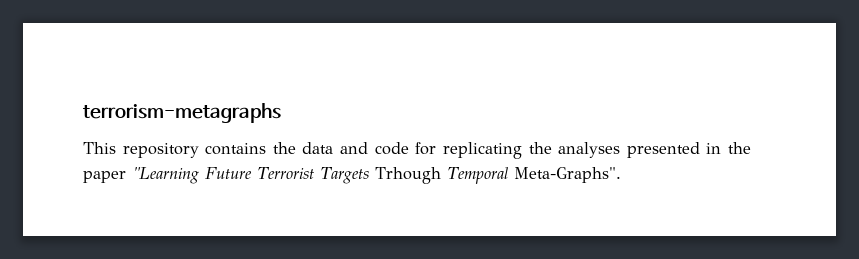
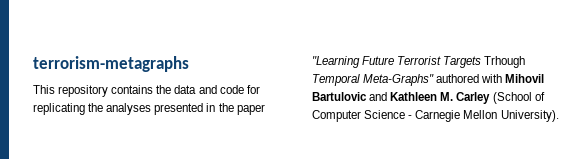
[513,167,621,183] Meta-Graphs". -> [363,74,545,86] [312,92,545,104] [312,110,559,122] Meta-Graphs" authored with Mihovil Bartulovic and Kathleen M. Carley (School of Computer Science - Carnegie Mellon University).

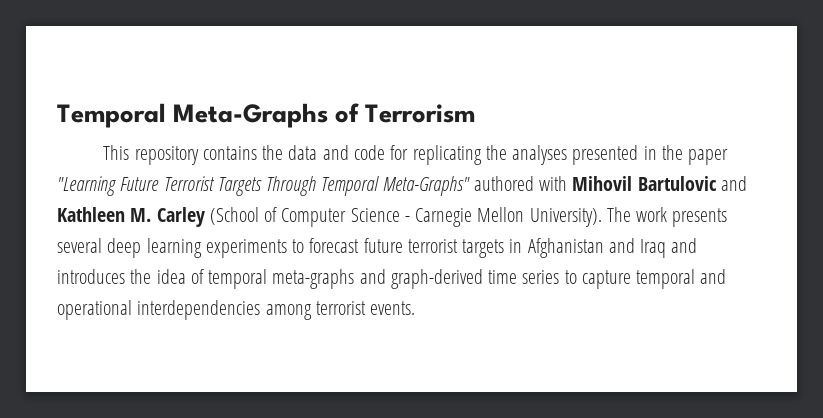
[33,56,189,72] terrorism-metagraphs -> [57,103,476,128] Temporal Meta-Graphs of Terrorism
[484,56,526,68] Trhough -> [266,176,317,196] Through
(559, 116) none -> [606,207,728,227] [57,238,698,258] [57,269,727,289] [57,300,416,320] The work presents several deep learning experiments to forecast future terrorist targets in Afghanistan and Iraq and introduces the idea of temporal meta-graphs and graph-derived time series to capture temporal and operational interdependencies among terrorist events.

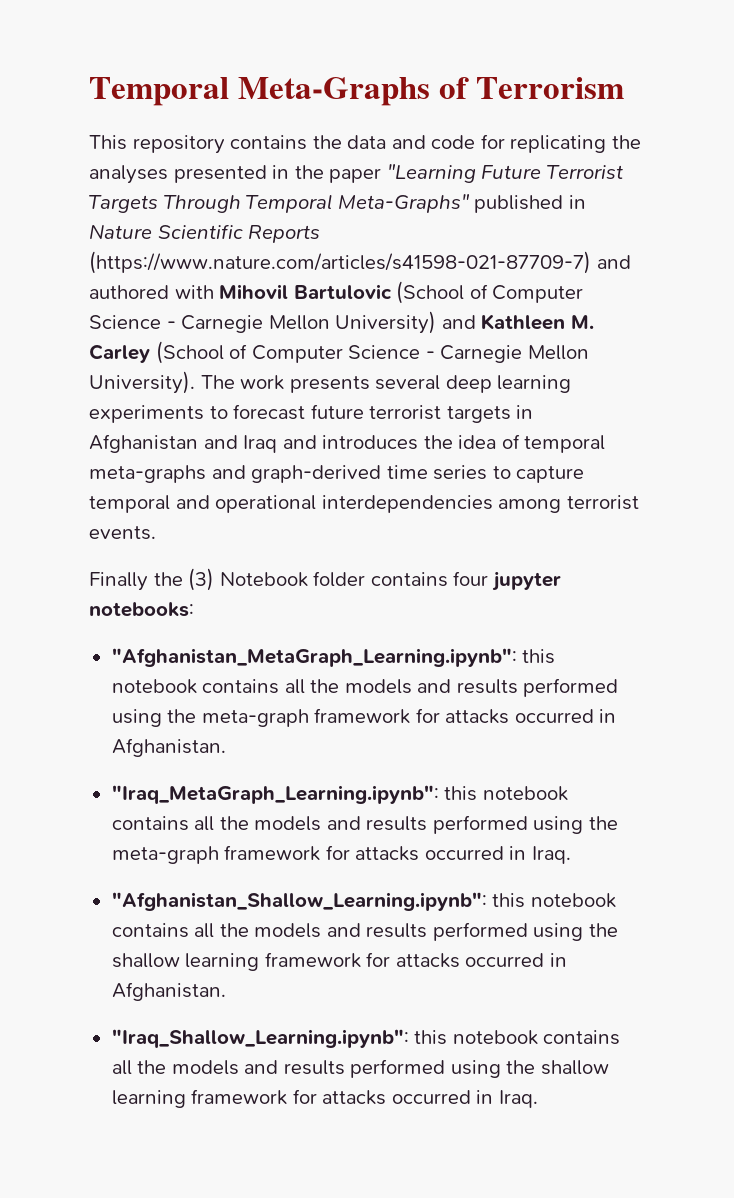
[473,176,717,191] authored with Mihovil Bartulovic -> [474,195,586,213] [89,224,321,243] [89,251,631,274] [89,281,584,304] [89,311,437,334] published in Nature Scientific Reports (https://www.nature.com/articles/s41598-021-87709-7) and authored with Mihovil Bartulovic (School of Computer Science - Carnegie Mellon University)
(416, 308) none -> [89,568,561,591] [89,602,194,617] [111,648,556,667] [111,678,619,697] [111,708,617,727] [111,738,226,757] [111,785,568,804] [111,815,618,834] [111,845,571,864] [111,892,616,911] [111,922,618,941] [111,952,567,971] [111,982,226,1001] [111,1029,621,1048] [111,1059,609,1078] [111,1089,538,1108] // Finally the (3) Notebook folder contains four jupyter notebooks: // "Afghanistan_MetaGraph_Learning.ipynb": this notebook contains all the models and results performed using the meta-graph framework for attacks occurred in Afghanistan. // "Iraq_MetaGraph_Learning.ipynb": this notebook contains all the models and results performed using the meta-graph framework for attacks occurred in Iraq. // "Afghanistan_Shallow_Learning.ipynb": this notebook contains all the models and results performed using the shallow learning framework for attacks occurred in Afghanistan. // "Iraq_Shallow_Learning.ipynb": this notebook contains all the models and results performed using the shallow learning framework for attacks occurred in Iraq.

